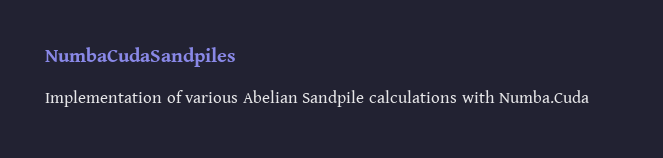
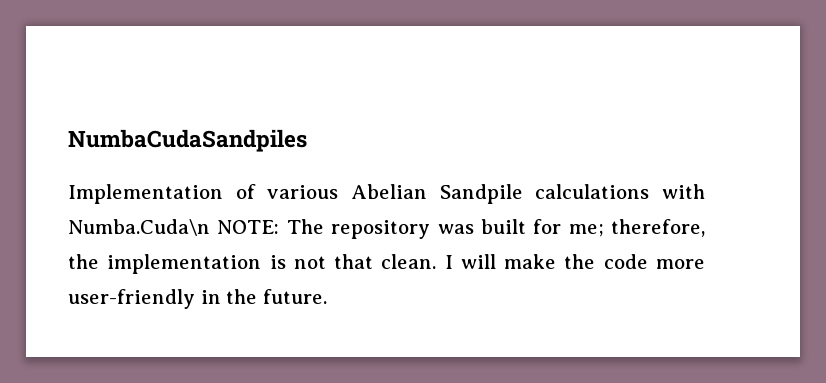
[499,90,590,103] Numba.Cuda -> [68,219,705,239] [68,254,705,274] [68,289,327,309] Numba.Cuda\n NOTE: The repository was built for me; therefore, the implementation is not that clean. I will make the code more user-friendly in the future.

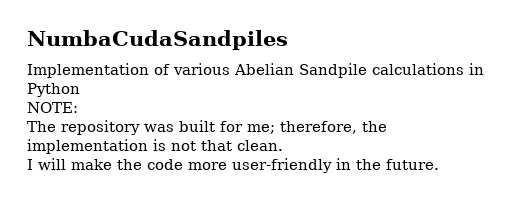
[662,184,705,199] [68,219,210,236] with Numba.Cuda\n -> [469,63,484,75] [27,83,80,97] in Python //
(280, 227) none -> (78, 107) //
(437, 261) none -> (283, 145) //

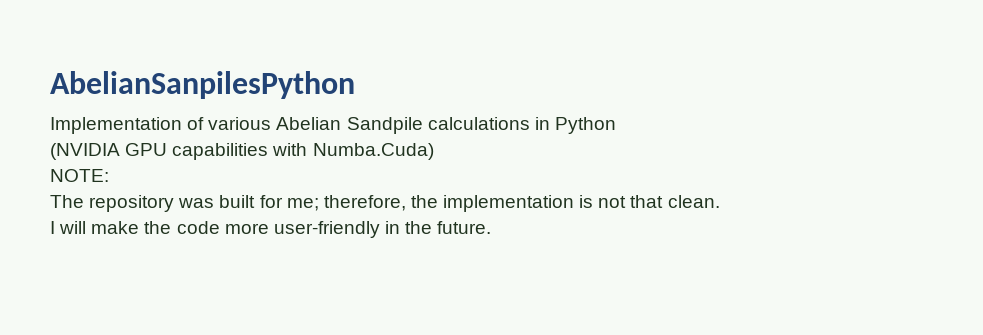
[27,30,288,50] NumbaCudaSandpiles -> [50,71,355,99] AbelianSanpilesPython
(80, 90) none -> [50,143,434,160] // (NVIDIA GPU capabilities with Numba.Cuda)

